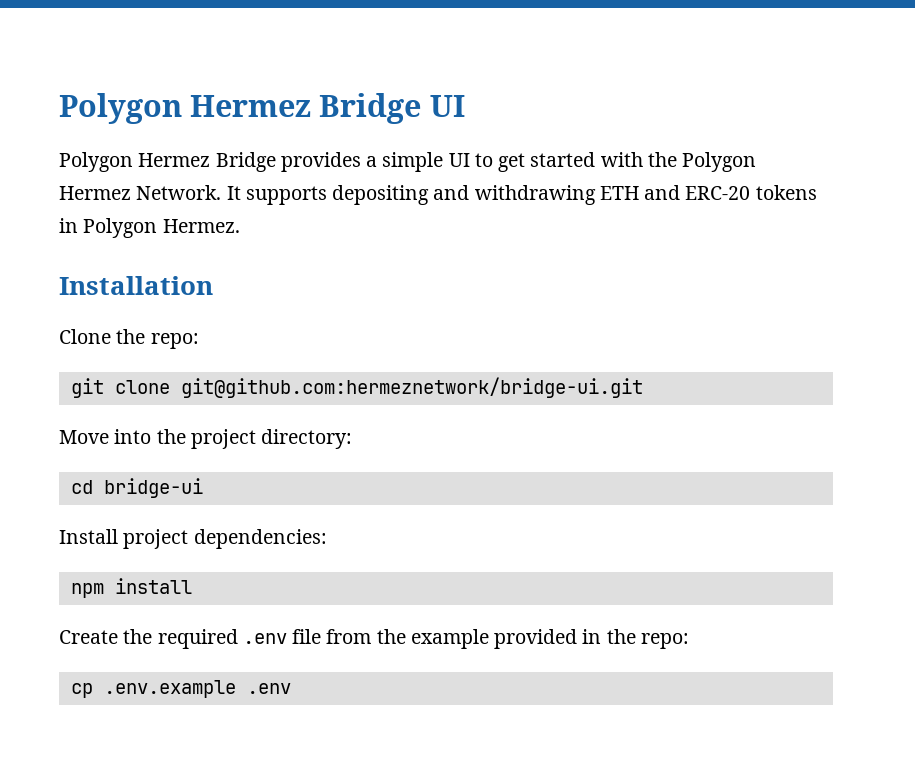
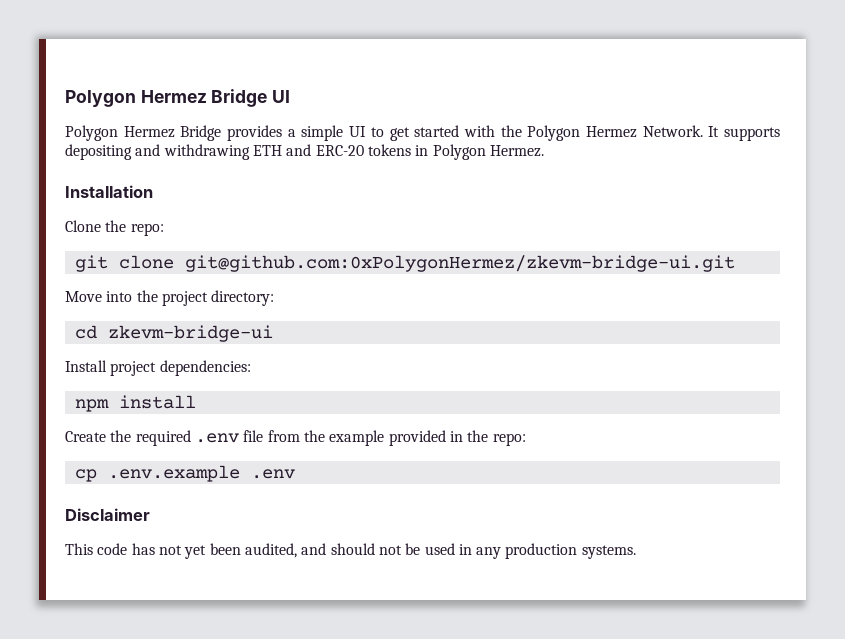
[180,377,643,398] git@github.com:hermeznetwork/bridge-ui.git -> [184,255,735,272] git@github.com:0xPolygonHermez/zkevm-bridge-ui.git
[103,478,203,498] bridge-ui -> [107,325,273,342] zkevm-bridge-ui
(291, 688) none -> [65,508,150,521] [65,543,636,559] // Disclaimer // This code has not yet been audited, and should not be used in any production systems.

